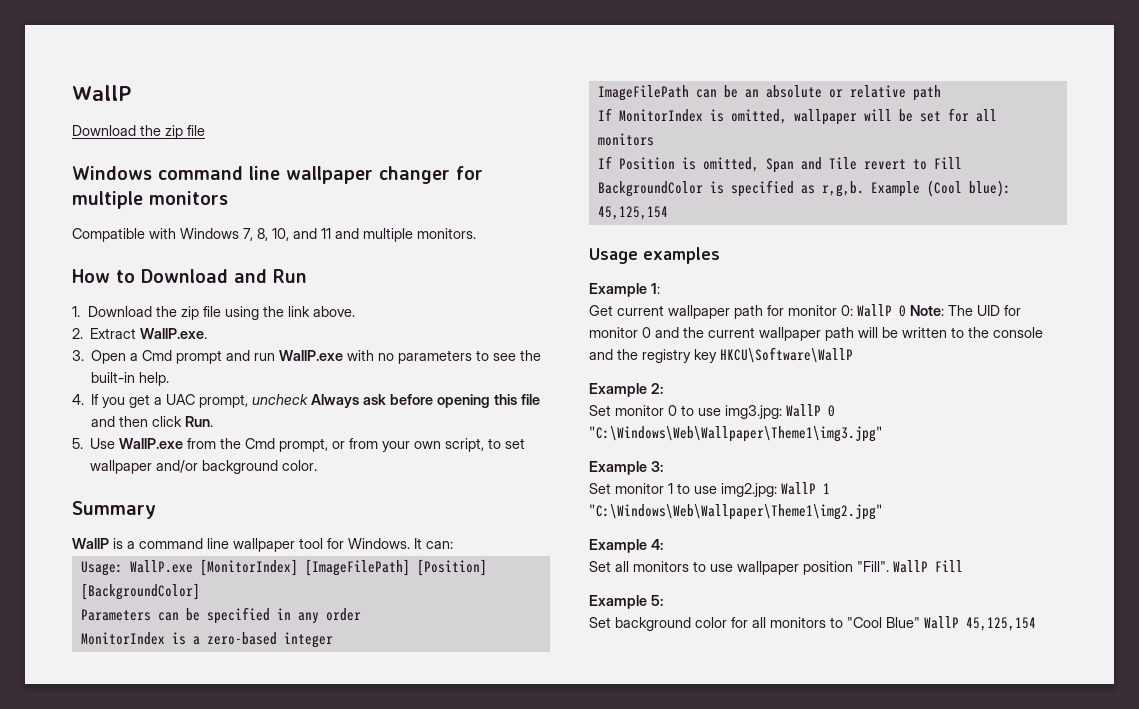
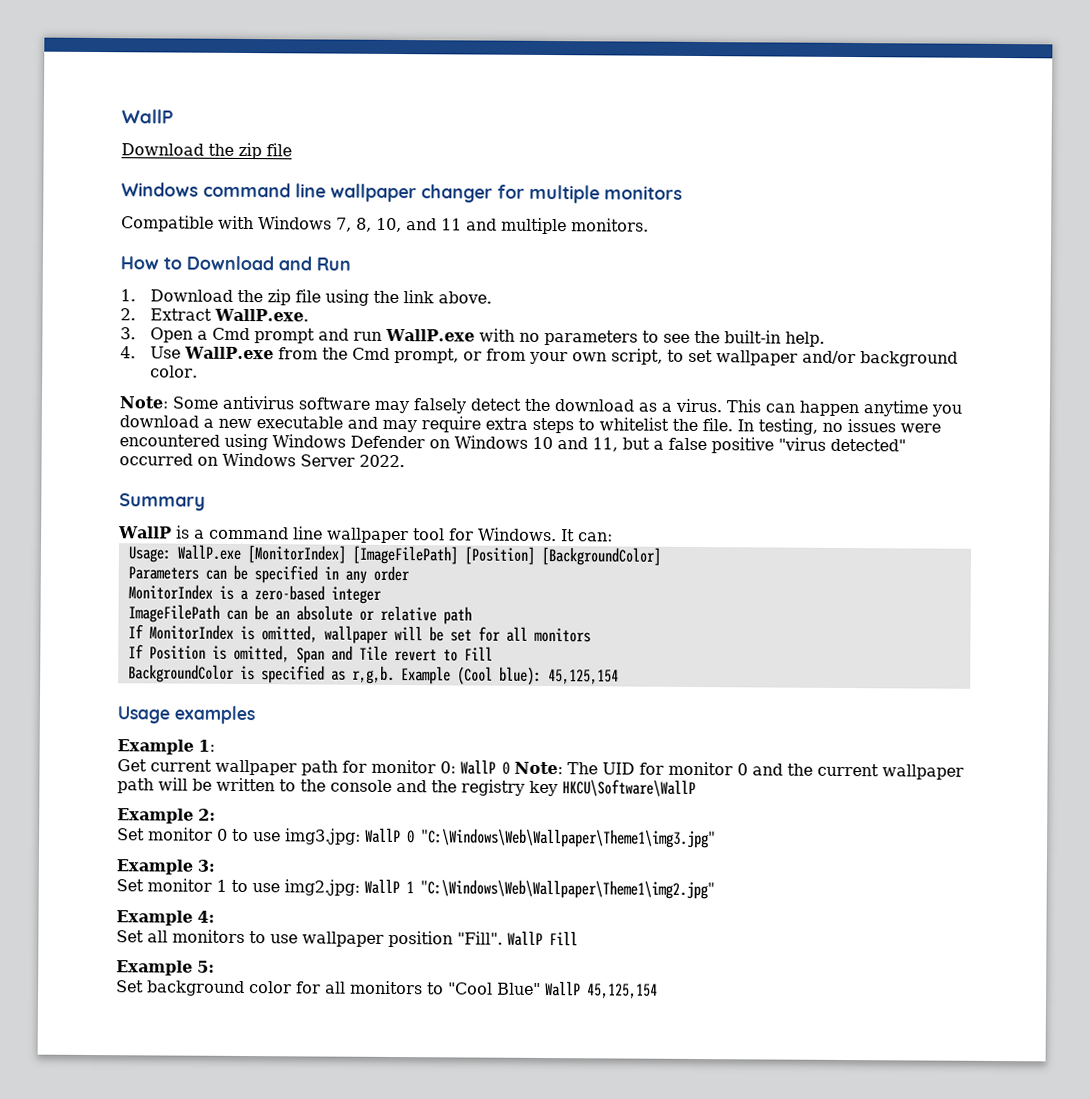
[91,394,541,408] [91,416,214,427] [72,438,83,449] If you get a UAC prompt, uncheck Always ask before opening this file and then click Run. // 5. -> (136, 352) none
(318, 465) none -> [119,395,962,417] [119,415,941,435] [119,433,906,454] [119,452,405,468] // Note: Some antivirus software may falsely detect the download as a virus. This can happen anytime you download a new executable and may require extra steps to whitelist the file. In testing, no issues were encountered using Windows Defender on Windows 10 and 11, but a false positive "virus detected" occurred on Windows Server 2022.

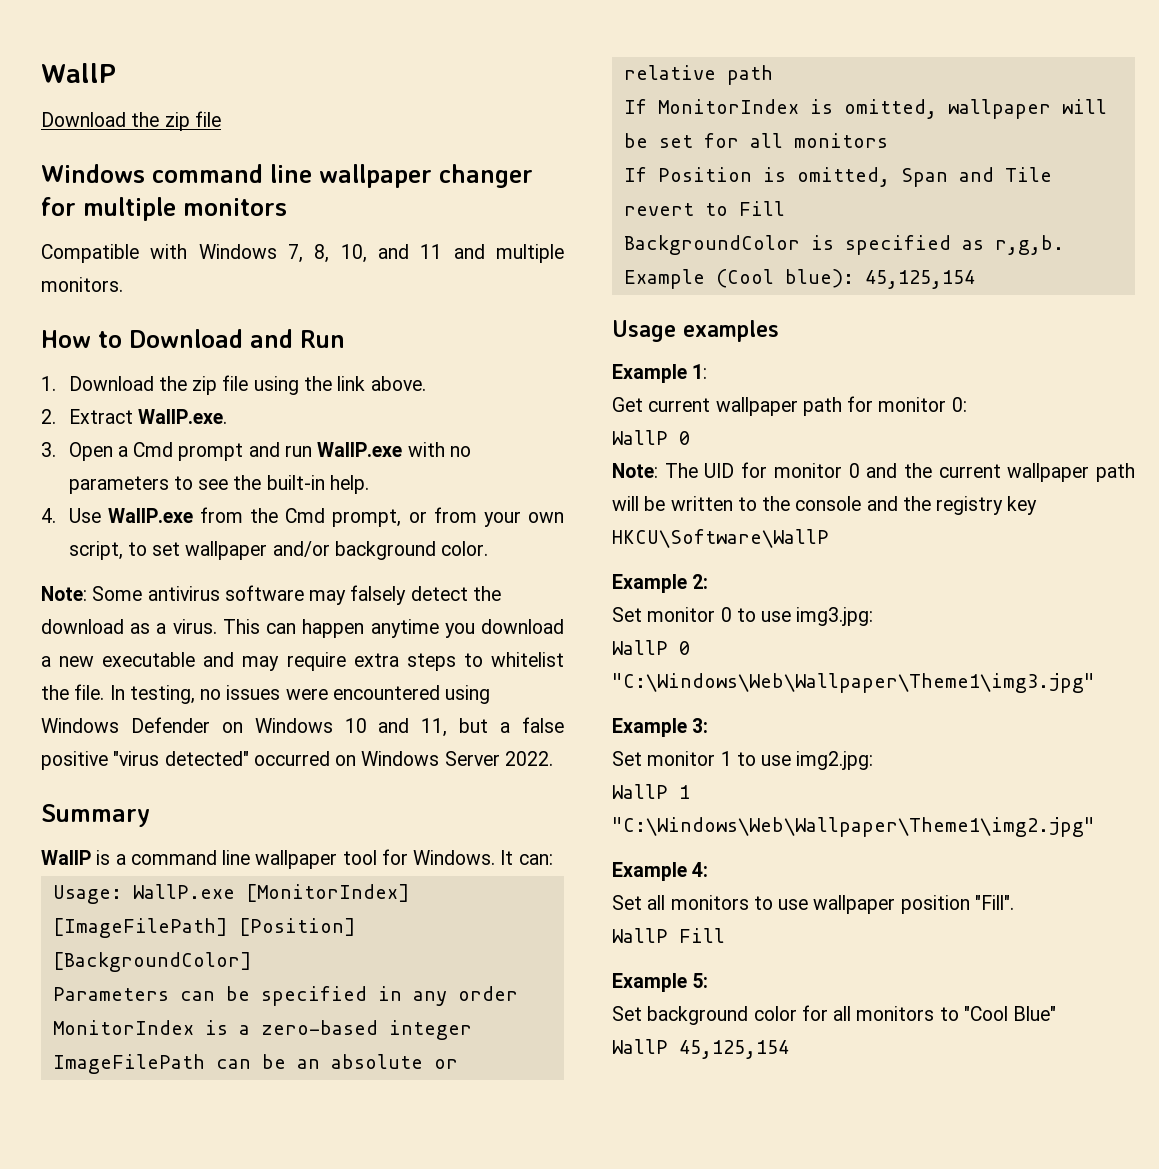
[460,759,510,775] WallP 0 -> [612,430,690,445] // WallP 0 //
(361, 836) none -> (874, 616) //
(360, 887) none -> (874, 760) //
(503, 938) none -> (1014, 902) //
(541, 988) none -> (1057, 1013) //

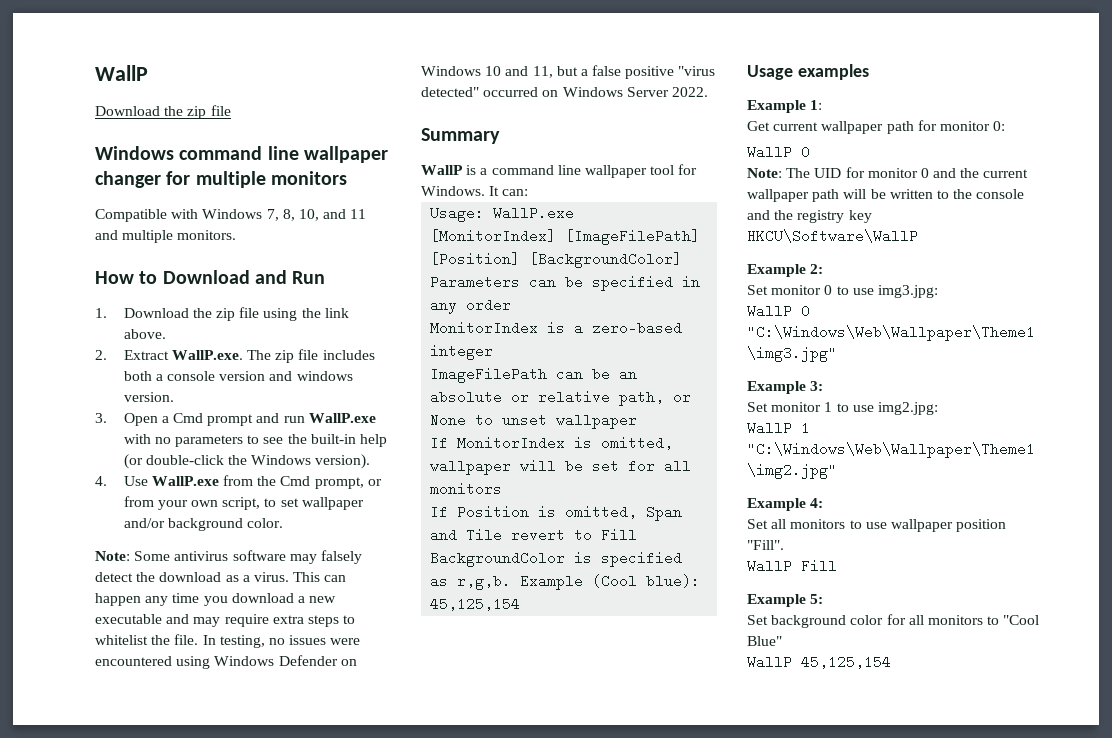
(227, 416) none -> [247,349,375,363] [123,371,353,381] [123,392,174,402] The zip file includes both a console version and windows version.
[329,475,369,494] help. -> [359,434,387,447] [123,454,371,469] help (or double-click the Windows version).
[370,619,439,638] anytime -> [145,593,200,606] any time
[726,65,773,85] path -> [619,390,692,406] [430,413,638,429] path, or None to unset wallpaper

